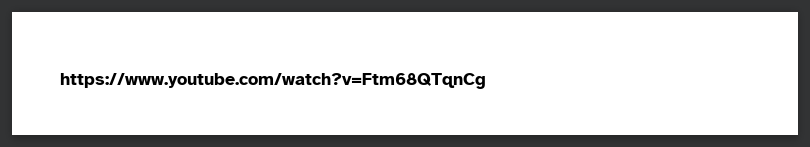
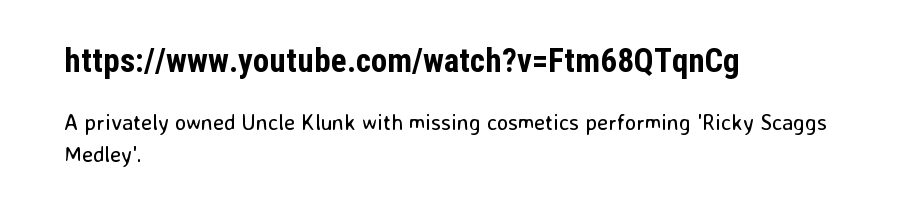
(486, 81) none -> [64,114,827,135] [64,146,142,167] // A privately owned Uncle Klunk with missing cosmetics performing 'Ricky Scaggs Medley'.

